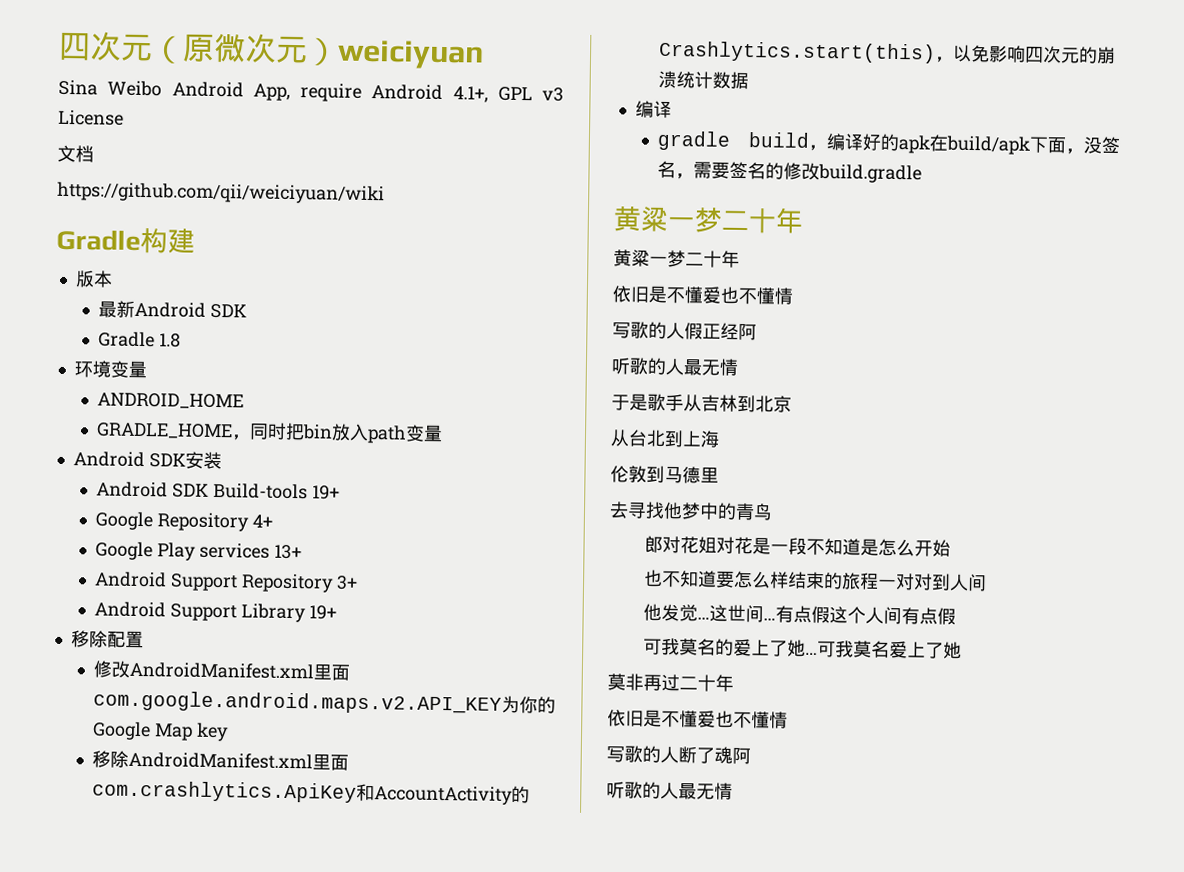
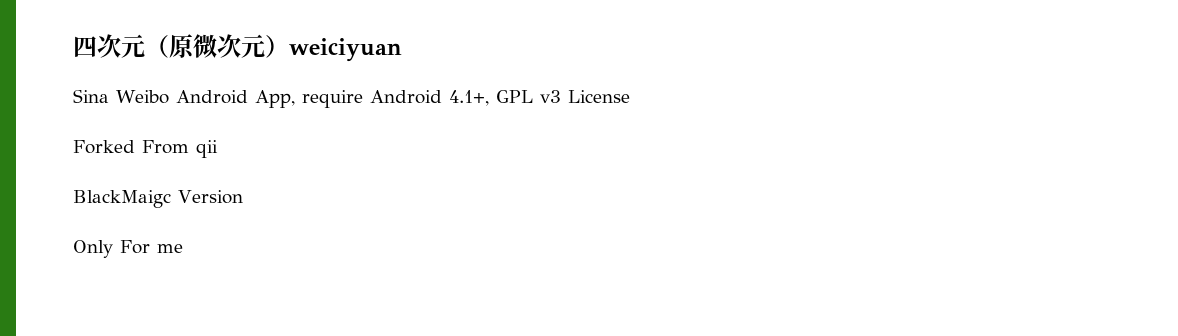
[57,144,94,163] [57,181,385,205] [56,227,195,254] [74,270,113,288] [97,300,247,319] [97,331,181,348] [73,360,147,379] [96,392,244,410] [95,422,443,444] [72,451,222,470] [95,481,340,500] [94,511,273,532] [94,541,302,561] [93,571,358,593] [93,601,337,623] [70,630,144,649] [92,660,350,681] [92,690,556,715] [91,721,229,742] [91,750,349,771] [91,780,530,805] [657,40,1116,64] [657,70,749,90] [634,100,672,119] [656,130,1121,155] [656,160,922,184] [613,206,804,234] [613,249,740,268] [612,285,793,305] [612,321,757,341] [611,357,739,376] [611,393,792,413] [610,429,720,448] [610,465,719,484] [609,501,773,521] [644,535,952,557] [644,569,988,592] [643,603,957,625] [643,637,963,659] [607,673,734,692] [607,709,788,729] [606,745,751,765] [606,781,733,800] 文档 // https://github.com/qii/weiciyuan/wiki // Gradle构建 // 版本 // 最新Android SDK // Gradle 1.8 // 环境变量 // ANDROID_HOME // GRADLE_HOME，同时把bin放入path变量 // Android SDK安装 // Android SDK Build-tools 19+ // Google Repository 4+ // Google Play services 13+ // Android Support Repository 3+ // Android Support Library 19+ // 移除配置 // 修改AndroidManifest.xml里面com.google.android.maps.v2.API_KEY为你的Google Map key // 移除AndroidManifest.xml里面com.crashlytics.ApiKey和AccountActivity的Crashlytics.start(this)，以免影响四次元的崩溃统计数据 // 编译 // gradle build，编译好的apk在build/apk下面，没签名，需要签名的修改build.gradle // 黄粱一梦二十年 // 黄粱一梦二十年 // 依旧是不懂爱也不懂情 // 写歌的人假正经阿 // 听歌的人最无情 // 于是歌手从吉林到北京 // 从台北到上海 // 伦敦到马德里 // 去寻找他梦中的青鸟 // 郎对花姐对花是一段不知道是怎么开始 // 也不知道要怎么样结束的旅程一对对到人间 // 他发觉…这世间…有点假这个人间有点假 // 可我莫名的爱上了她…可我莫名爱上了她 // 莫非再过二十年 // 依旧是不懂爱也不懂情 // 写歌的人断了魂阿 // 听歌的人最无情 -> [73,140,218,158] [73,190,243,208] [73,240,183,258] Forked From qii // BlackMaigc Version // Only For me

